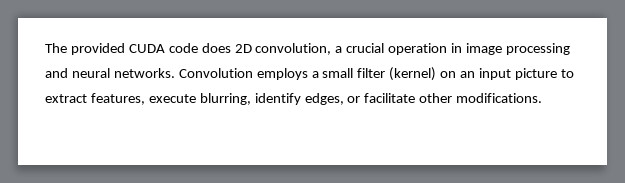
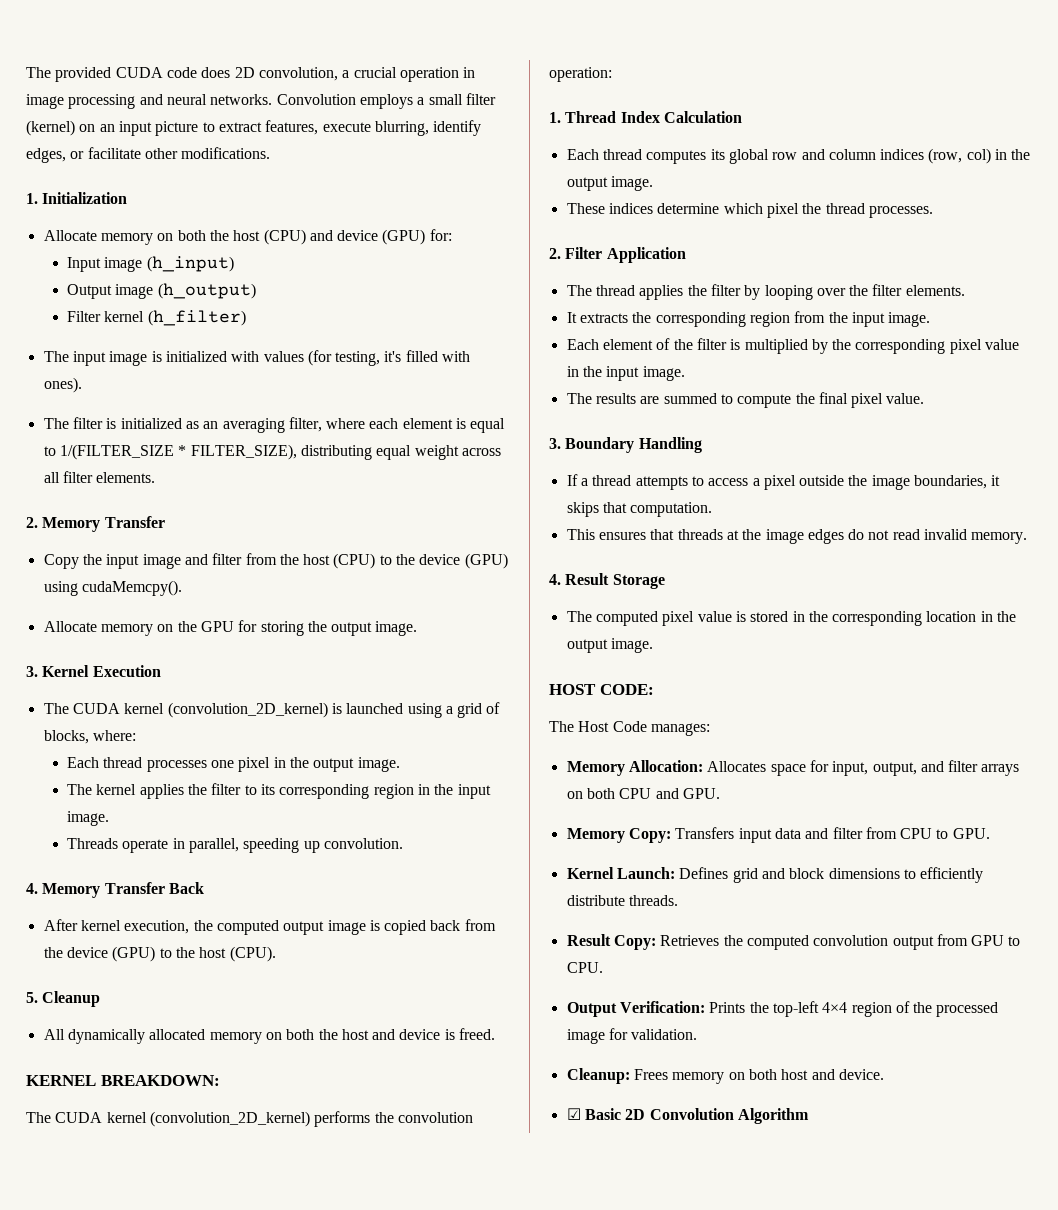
(543, 98) none -> [26,192,128,204] [43,229,452,245] [67,256,234,272] [67,283,256,299] [67,310,246,326] [43,350,471,366] [43,377,82,393] [43,417,506,433] [43,444,501,460] [43,471,156,483] [26,516,165,532] [43,553,508,569] [43,580,182,596] [43,620,418,636] [26,665,161,677] [43,702,501,718] [43,730,136,744] [67,757,400,772] [67,783,491,799] [67,811,110,826] [67,838,403,853] [26,882,204,898] [43,919,496,935] [43,946,276,962] [26,991,101,1007] [43,1028,496,1044] [26,1075,220,1086] [26,1111,473,1127] [549,67,612,82] [549,111,742,123] [566,148,1031,164] [566,176,653,191] [566,203,933,218] [549,247,686,263] [566,284,965,300] [566,311,931,327] [566,338,1020,354] [566,366,685,381] [566,392,925,408] [549,437,702,453] [566,474,1001,490] [566,502,713,517] [566,529,1028,544] [549,573,665,589] [566,611,1017,626] [566,638,653,653] [549,684,654,695] [549,721,710,736] [566,760,1020,776] [566,788,720,799] [566,827,990,843] [566,867,984,883] [566,895,678,906] [566,934,1021,950] [566,962,603,973] [566,1001,999,1017] [566,1028,698,1044] [566,1068,884,1084] [566,1108,809,1124] // 1. Initialization // Allocate memory on both the host (CPU) and device (GPU) for: // Input image (h_input) // Output image (h_output) // Filter kernel (h_filter) // The input image is initialized with values (for testing, it's filled with ones). // The filter is initialized as an averaging filter, where each element is equal to 1/(FILTER_SIZE * FILTER_SIZE), distributing equal weight across all filter elements. // 2. Memory Transfer // Copy the input image and filter from the host (CPU) to the device (GPU) using cudaMemcpy(). // Allocate memory on the GPU for storing the output image. // 3. Kernel Execution // The CUDA kernel (convolution_2D_kernel) is launched using a grid of blocks, where: // Each thread processes one pixel in the output image. // The kernel applies the filter to its corresponding region in the input image. // Threads operate in parallel, speeding up convolution. // 4. Memory Transfer Back // After kernel execution, the computed output image is copied back from the device (GPU) to the host (CPU). // 5. Cleanup // All dynamically allocated memory on both the host and device is freed. // KERNEL BREAKDOWN: // The CUDA kernel (convolution_2D_kernel) performs the convolution operation: // 1. Thread Index Calculation // Each thread computes its global row and column indices (row, col) in the output image. // These indices determine which pixel the thread processes. // 2. Filter Application // The thread applies the filter by looping over the filter elements. // It extracts the corresponding region from the input image. // Each element of the filter is multiplied by the corresponding pixel value in the input image. // The results are summed to compute the final pixel value. // 3. Boundary Handling // If a thread attempts to access a pixel outside the image boundaries, it skips that computation. // This ensures that threads at the image edges do not read invalid memory. // 4. Result Storage // The computed pixel value is stored in the corresponding location in the output image. // HOST CODE: // The Host Code manages: // Memory Allocation: Allocates space for input, output, and filter arrays on both CPU and GPU. // Memory Copy: Transfers input data and filter from CPU to GPU. // Kernel Launch: Defines grid and block dimensions to efficiently distribute threads. // Result Copy: Retrieves the computed convolution output from GPU to CPU. // Output Verification: Prints the top-left 4×4 region of the processed image for validation. // Cleanup: Frees memory on both host and device. // ☑ Basic 2D Convolution Algorithm

